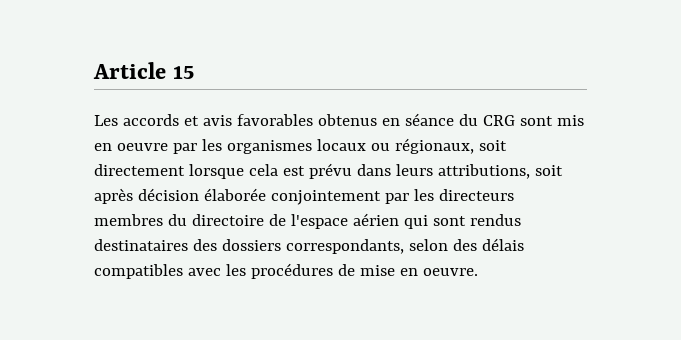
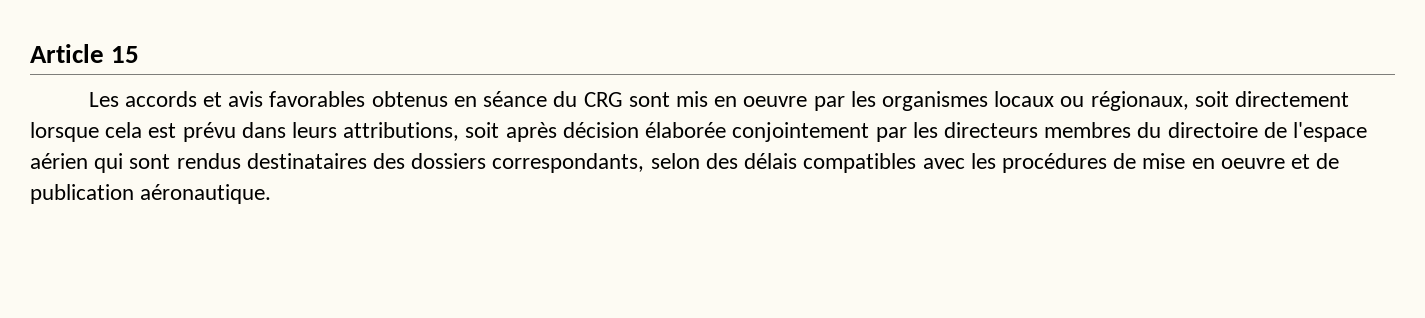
[422,268,478,276] oeuvre. -> [1220,153,1340,169] [30,184,272,204] oeuvre et de publication aéronautique.

